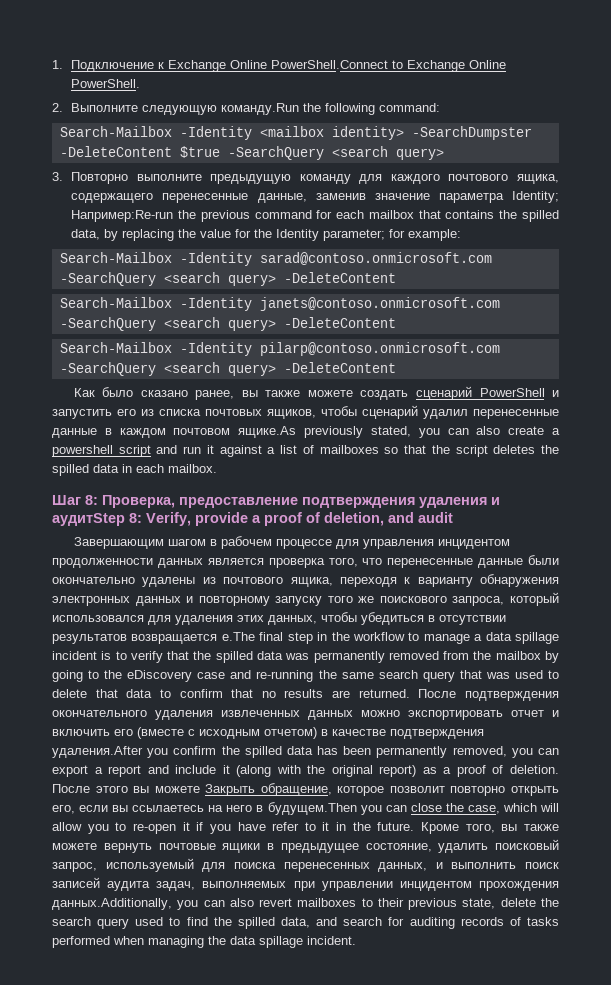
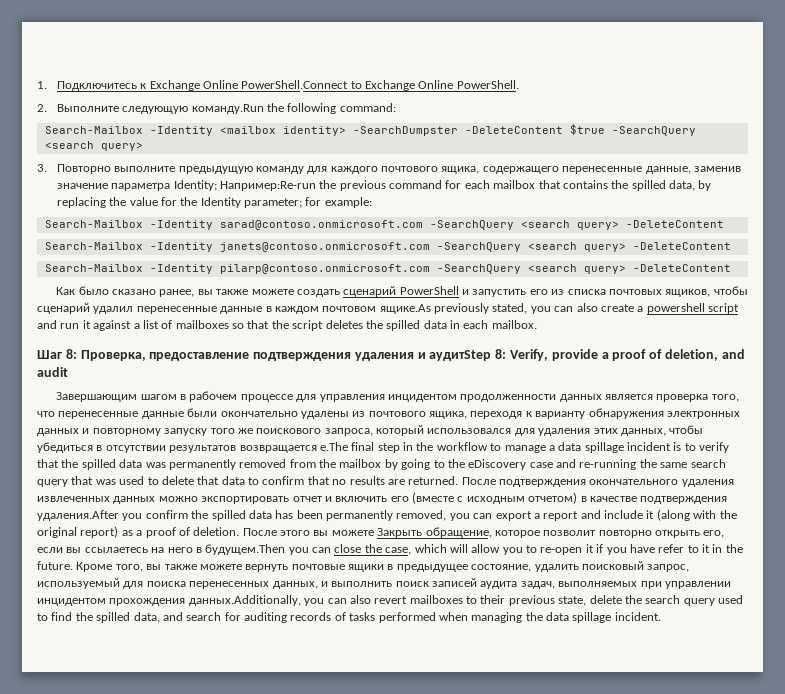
[71,60,155,72] Подключение -> [56,81,137,91] Подключитесь

